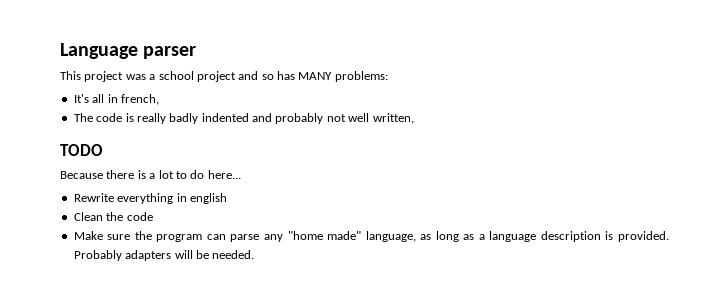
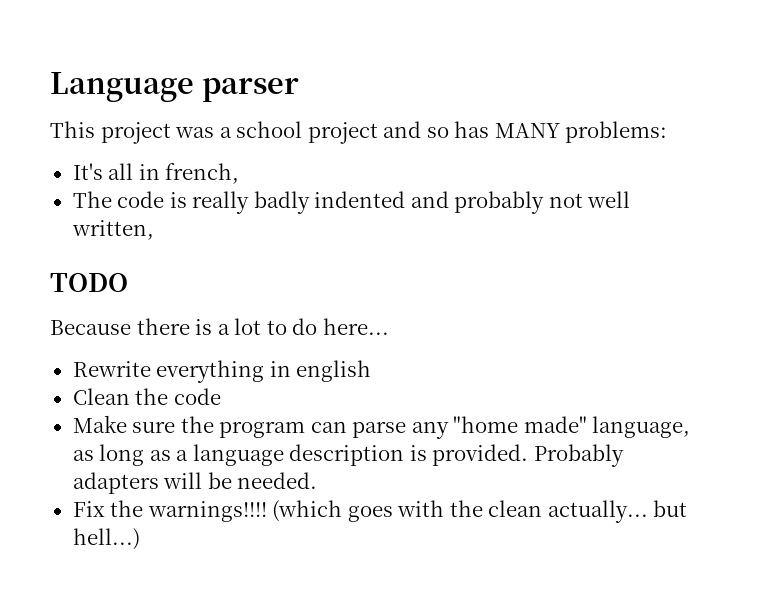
(255, 254) none -> [72,500,688,523] [72,528,140,550] // Fix the warnings!!!! (which goes with the clean actually... but hell...)

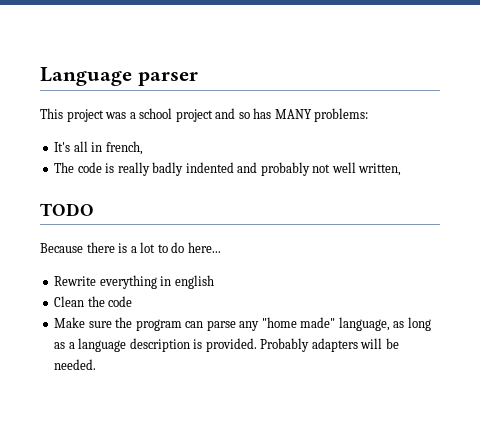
[72,500,688,523] [72,528,140,550] // Fix the warnings!!!! (which goes with the clean actually... but hell...) -> (97, 364) none

